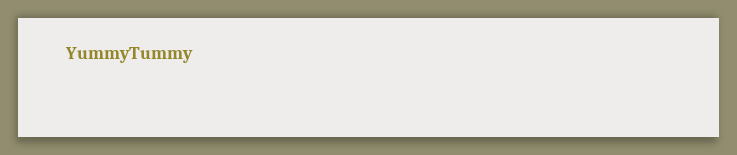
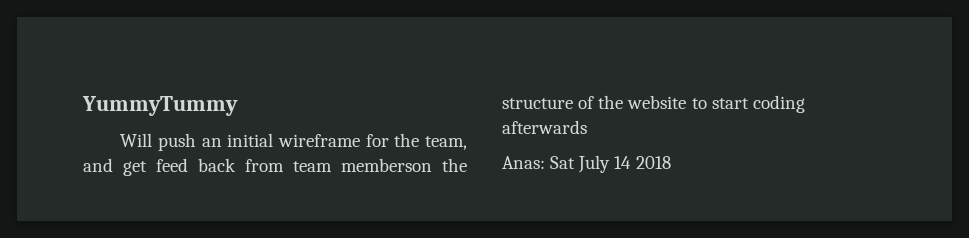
(193, 55) none -> [120,133,468,151] [83,158,467,176] [502,95,805,113] [502,120,587,134] [502,155,671,173] // Will push an initial wireframe for the team, and get feed back from team memberson the structure of the website to start coding afterwards // Anas: Sat July 14 2018

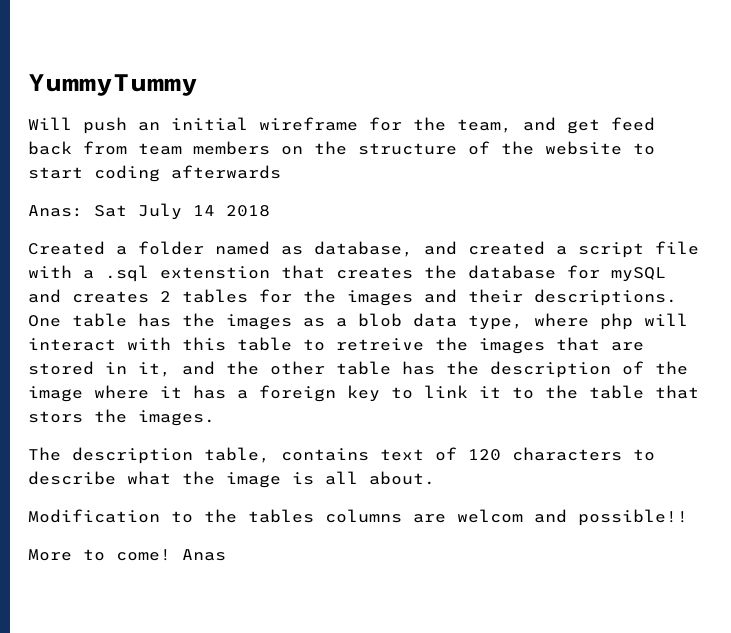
[341,158,432,172] memberson -> [193,141,303,155] members on
(671, 162) none -> [28,241,699,258] [28,265,666,282] [28,289,677,306] [28,313,688,330] [28,337,644,354] [28,361,688,378] [28,385,699,402] [28,409,215,426] [28,447,655,464] [28,471,435,488] [28,509,688,526] [28,549,226,561] // Created a folder named as database, and created a script file with a .sql extenstion that creates the database for mySQL and creates 2 tables for the images and their descriptions. One table has the images as a blob data type, where php will interact with this table to retreive the images that are stored in it, and the other table has the description of the image where it has a foreign key to link it to the table that stors the images. // The description table, contains text of 120 characters to describe what the image is all about. // Modification to the tables columns are welcom and possible!! // More to come! Anas

